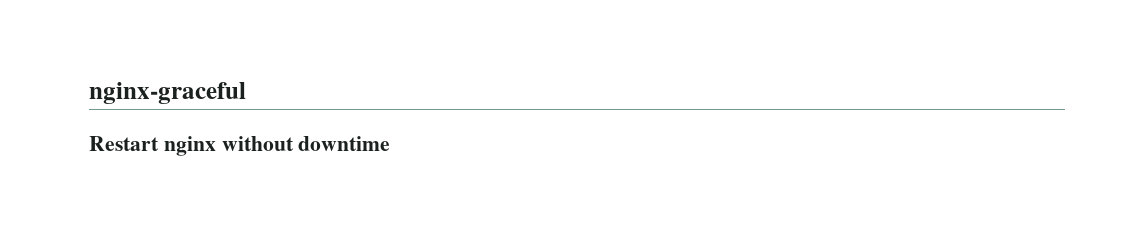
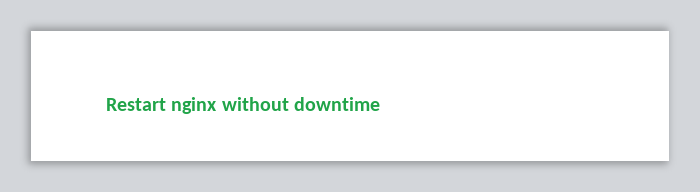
[89,82,246,104] nginx-graceful // -> (106, 104) none

